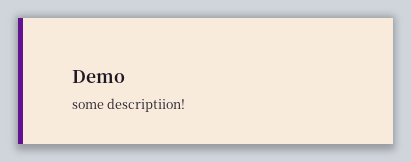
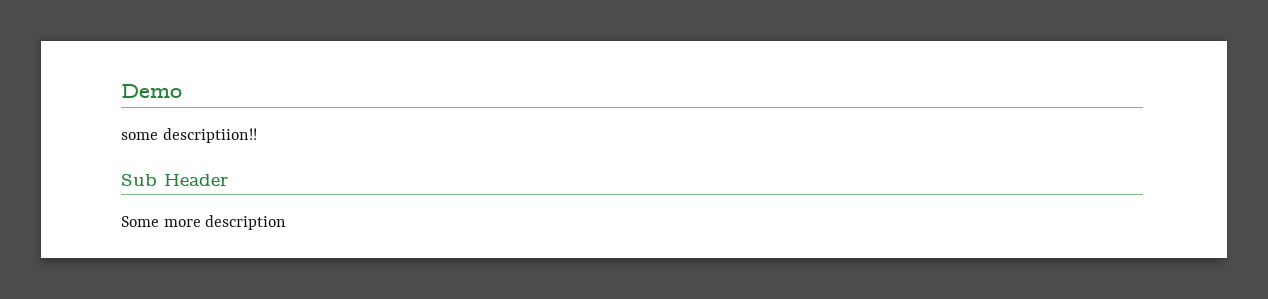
[107,98,186,112] descriptiion! -> [162,128,257,143] [121,174,228,186] [121,215,287,230] descriptiion!! // Sub Header // Some more description

